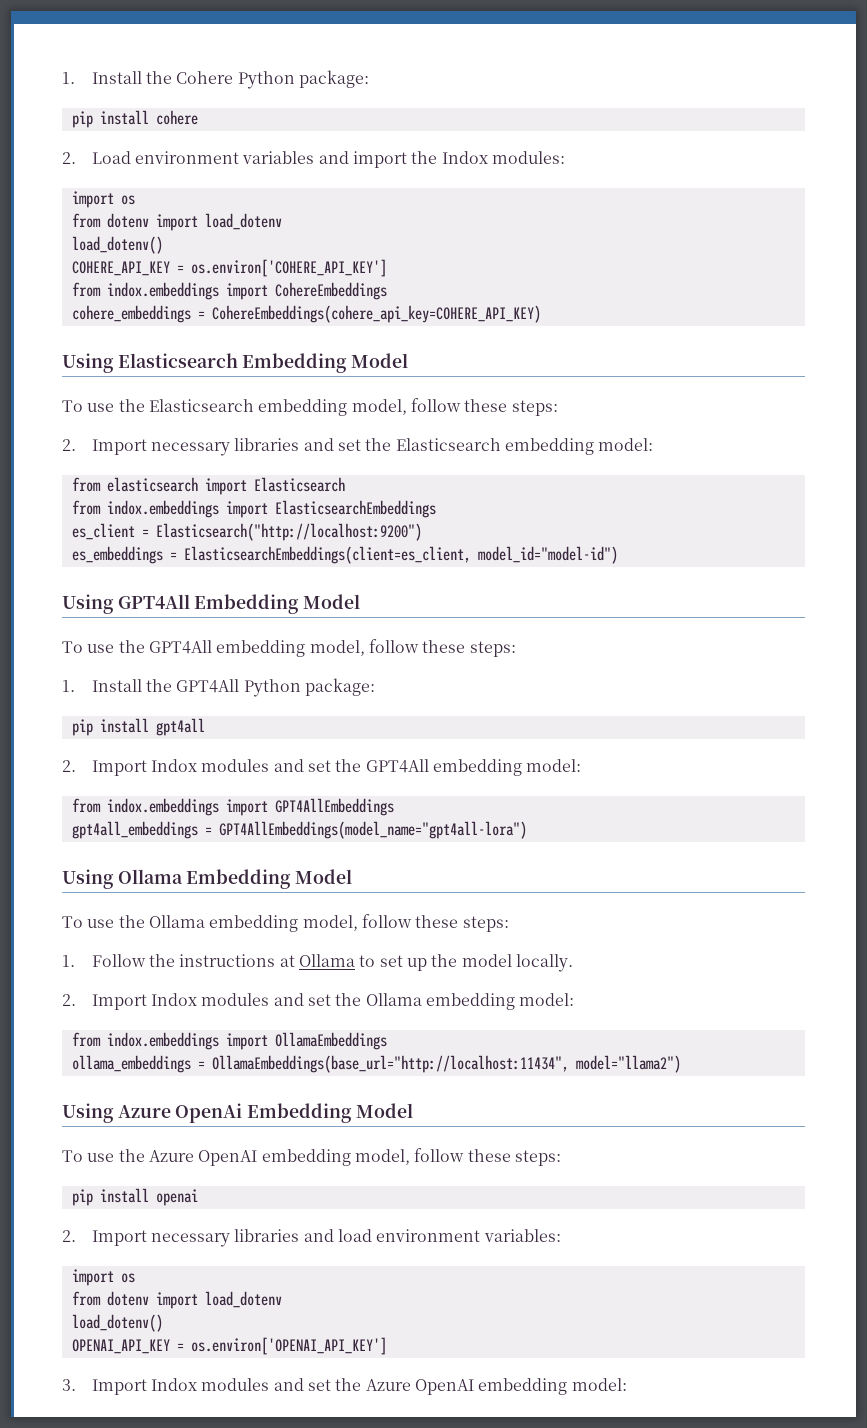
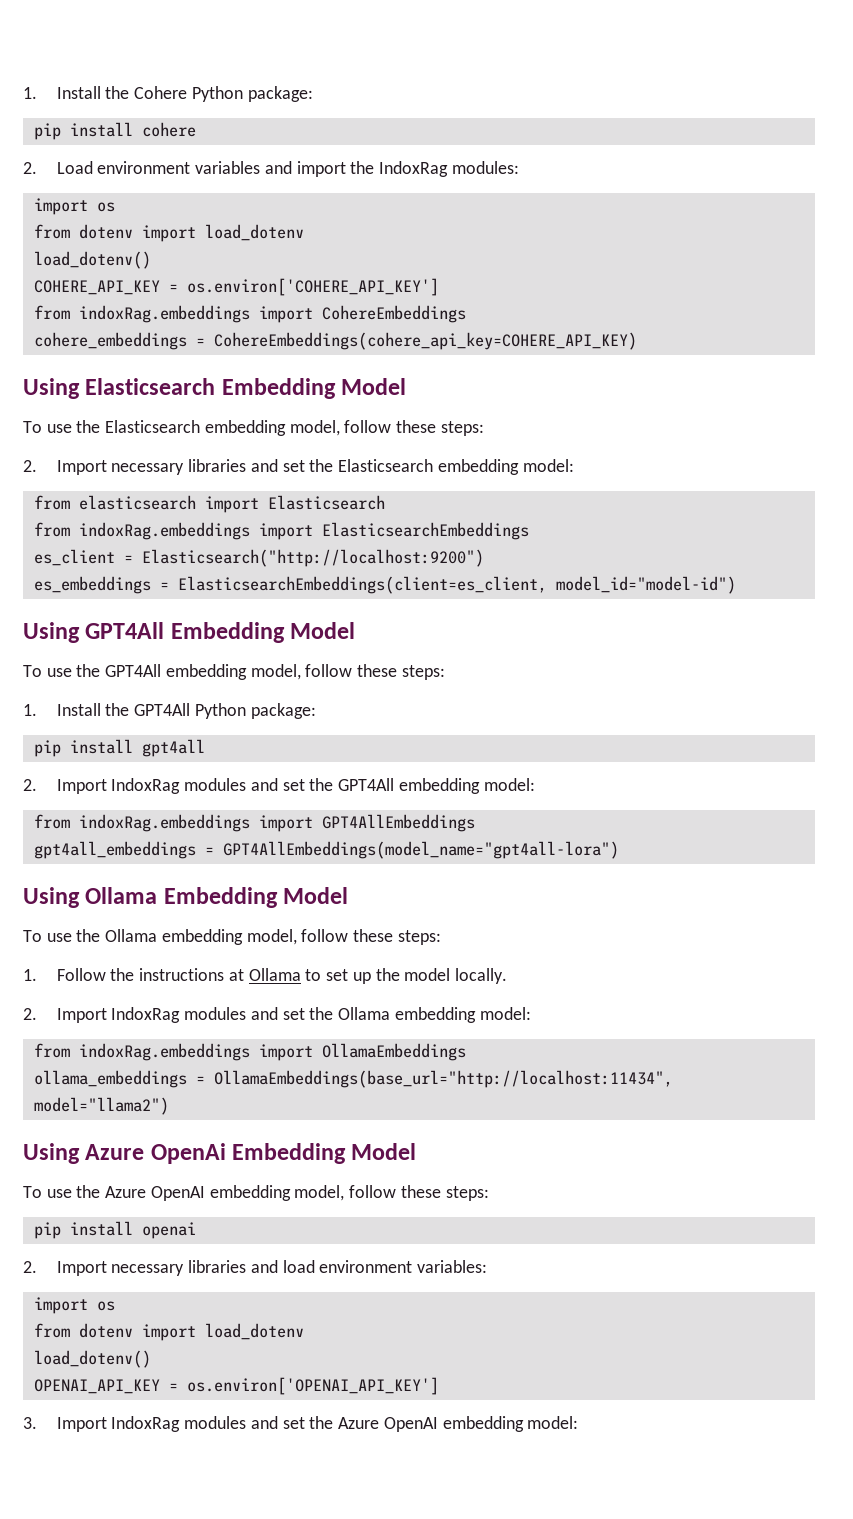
[441,151,488,164] Indox -> [379,161,449,177] IndoxRag
[106,282,219,300] indox.embeddings -> [78,305,250,323] indoxRag.embeddings
[106,500,219,518] indox.embeddings -> [78,522,250,540] indoxRag.embeddings
[150,759,197,772] Indox -> [111,778,181,794] IndoxRag
[106,798,219,816] indox.embeddings -> [78,814,250,832] indoxRag.embeddings
[150,993,197,1006] Indox -> [111,1007,181,1023] IndoxRag
[106,1032,219,1050] indox.embeddings -> [78,1043,250,1061] indoxRag.embeddings
[150,1378,197,1391] Indox -> [111,1416,181,1432] IndoxRag

